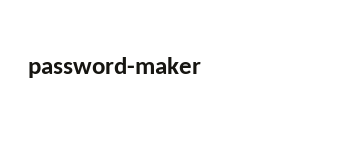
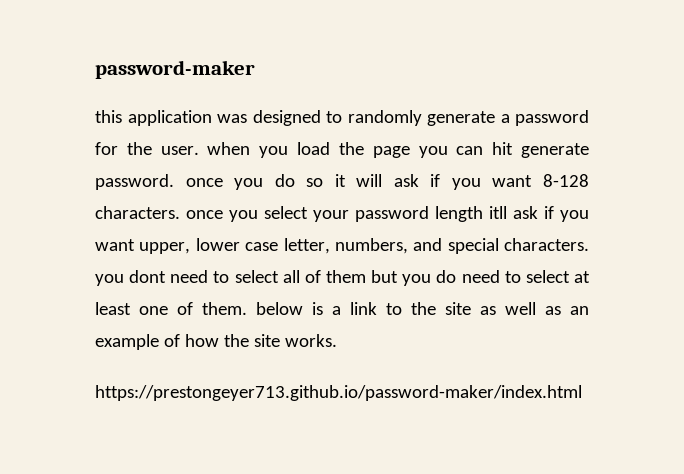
(201, 67) none -> [95,110,589,126] [95,142,589,158] [95,174,590,190] [95,206,589,222] [95,238,589,254] [95,270,591,286] [95,302,589,315] [95,334,337,350] [95,385,582,401] // this application was designed to randomly generate a password for the user. when you load the page you can hit generate password. once you do so it will ask if you want 8-128 characters. once you select your password length itll ask if you want upper, lower case letter, numbers, and special characters. you dont need to select all of them but you do need to select at least one of them. below is a link to the site as well as an example of how the site works. // https://prestongeyer713.github.io/password-maker/index.html

